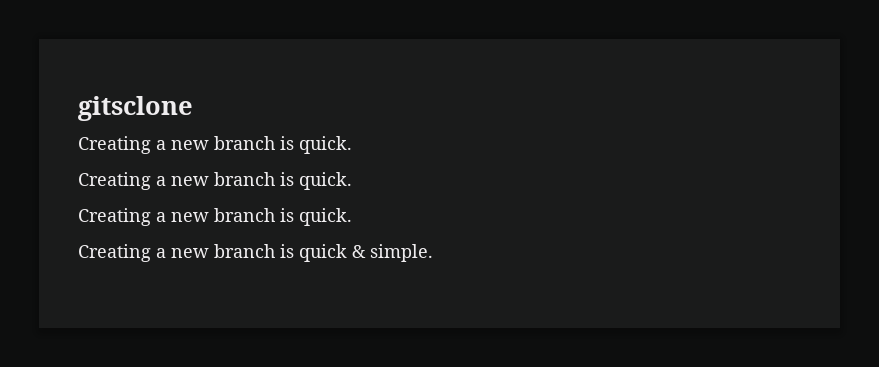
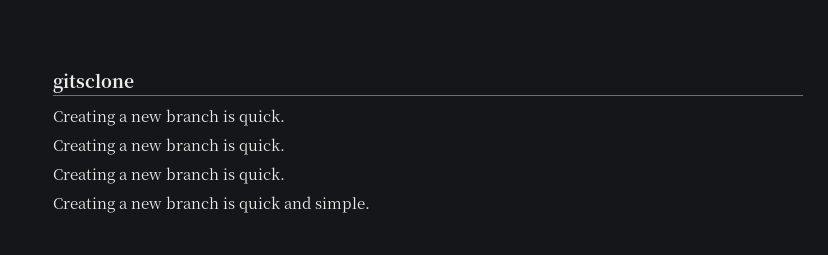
[352,245,366,258] & -> [284,196,313,209] and

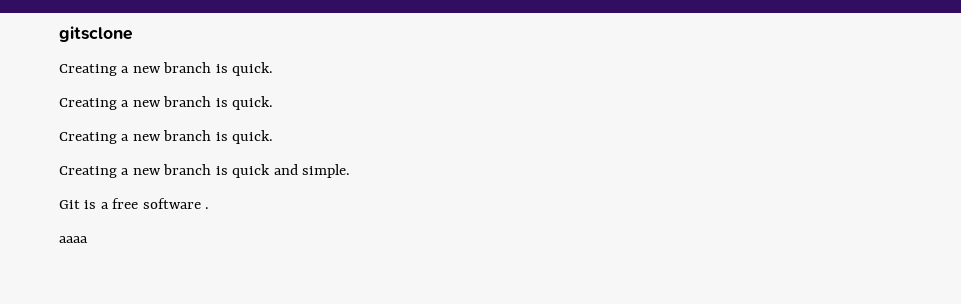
(371, 205) none -> [59,198,210,209] [59,236,88,243] // Git is a free software . // aaaa

